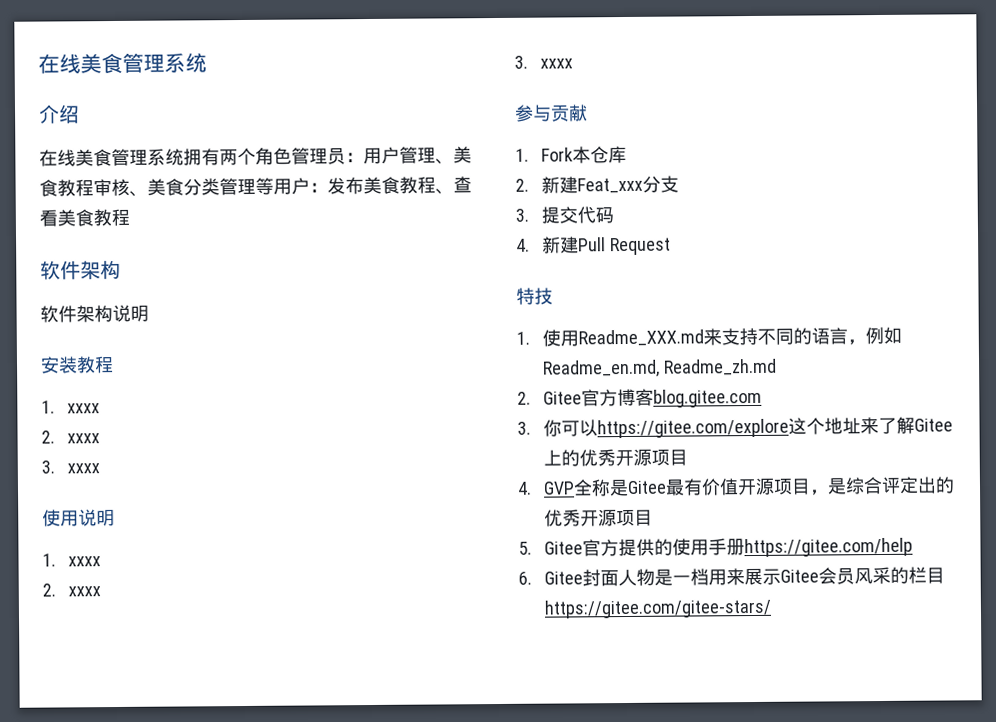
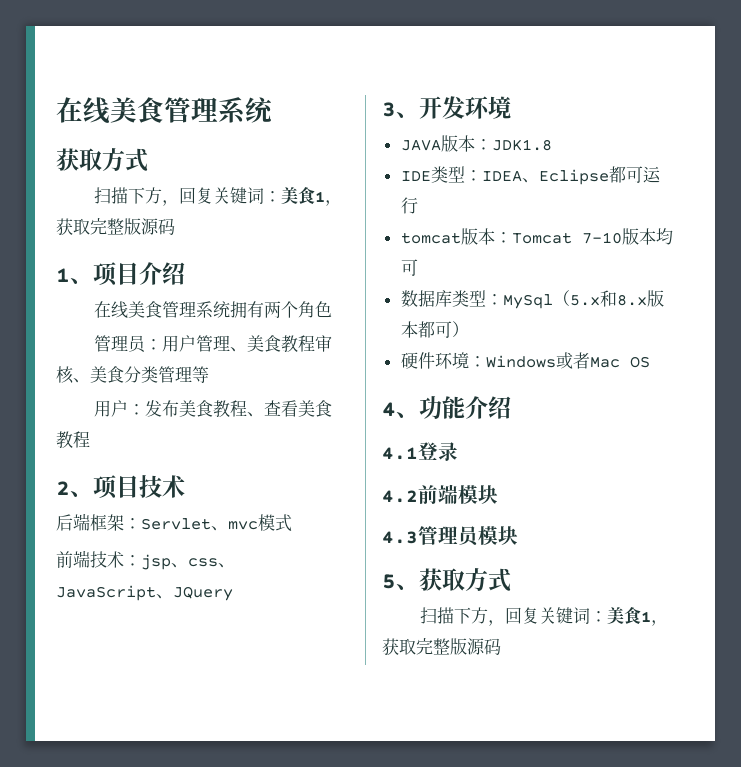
(207, 63) none -> [56,148,148,172] [94,187,343,206] [56,218,175,235] [56,262,139,286] 获取方式 // 扫描下方，回复关键词：美食1，获取完整版源码 // 1、项目
(292, 156) none -> (333, 309) //
(274, 186) none -> (209, 374) //
[40,259,121,280] [40,304,149,323] [40,356,114,374] [41,400,101,414] [41,430,101,444] [41,460,101,474] [42,509,115,527] [42,553,102,567] [42,583,102,597] [514,55,574,69] [514,104,588,122] [515,145,628,164] [515,175,680,194] [515,206,615,224] [516,236,672,256] [516,287,553,305] [516,326,903,347] [542,358,778,378] [517,388,763,408] [517,416,954,439] [543,448,689,467] [517,476,956,497] [544,509,654,527] [518,537,914,558] [518,566,946,587] [544,598,773,619] 软件架构 // 软件架构说明 // 安装教程 // 1. xxxx // 2. xxxx // 3. xxxx // 使用说明 // 1. xxxx // 2. xxxx // 3. xxxx // 参与贡献 // 1. Fork本仓库 // 2.新建Feat_xxx分支 // 3.提交代码 // 4.新建Pull Request // 特技 // 1.使用Readme_XXX.md来支持不同的语言，例如Readme_en.md, Readme_zh.md // 2. Gitee官方博客blog.gitee.com // 3.你可以https://gitee.com/explore这个地址来了解Gitee上的优秀开源项目 // 4. GVP全称是Gitee最有价值开源项目，是综合评定出的优秀开源项目 // 5. Gitee官方提供的使用手册https://gitee.com/help // 6. Gitee封面人物是一档用来展示Gitee会员风采的栏目https://gitee.com/gitee-stars/ -> [56,475,185,499] [56,513,292,532] [56,550,235,570] [56,585,233,601] [382,96,511,119] [400,135,552,152] [400,166,661,185] [400,197,418,214] [400,228,673,245] [400,259,418,276] [400,290,664,309] [400,321,469,338] [400,352,650,369] [382,396,511,419] [382,442,458,461] [382,484,498,504] [382,526,518,547] [382,568,511,592] [420,607,669,626] [382,638,501,655] 2、项目技术 // 后端框架：Servlet、mvc模式 // 前端技术：jsp、css、JavaScript、JQuery // 3、开发环境 // JAVA版本：JDK1.8 // IDE类型：IDEA、Eclipse都可运行 // tomcat版本：Tomcat 7-10版本均可 // 数据库类型：MySql（5.x和8.x版本都可） // 硬件环境：Windows或者Mac OS // 4、功能介绍 // 4.1登录 // 4.2前端模块 // 4.3管理员模块 // 5、获取方式 // 扫描下方，回复关键词：美食1，获取完整版源码

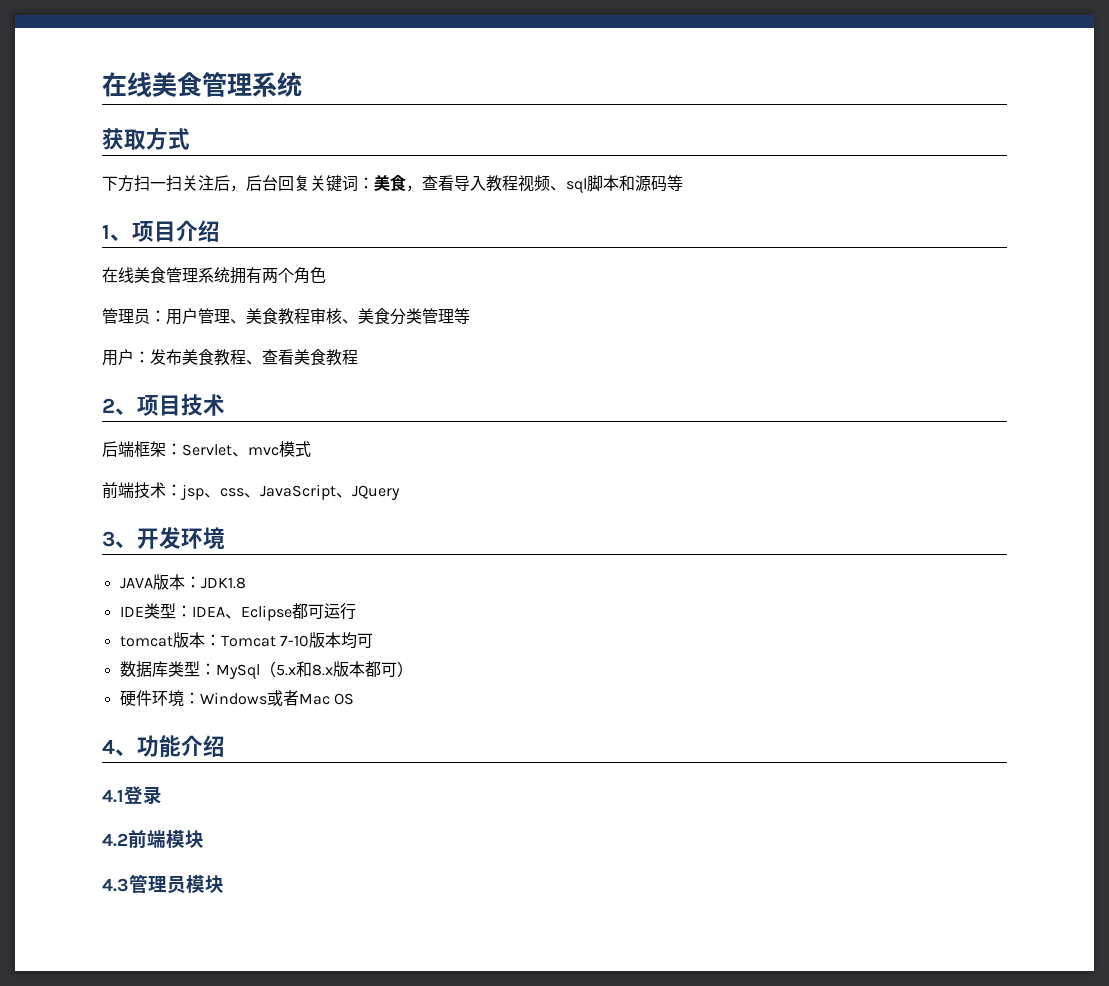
[94,187,343,206] [56,218,175,235] 扫描下方，回复关键词：美食1，获取完整版源码 -> [102,174,683,193] 下方扫一扫关注后，后台回复关键词：美食，查看导入教程视频、sql脚本和源码等
[382,568,511,592] [420,607,669,626] [382,638,501,655] // 5、获取方式 // 扫描下方，回复关键词：美食1，获取完整版源码 -> (224, 884) none

